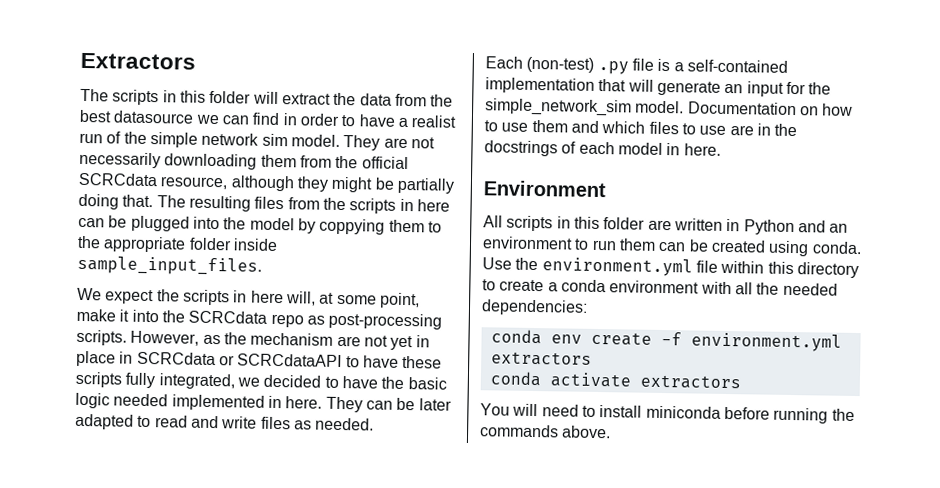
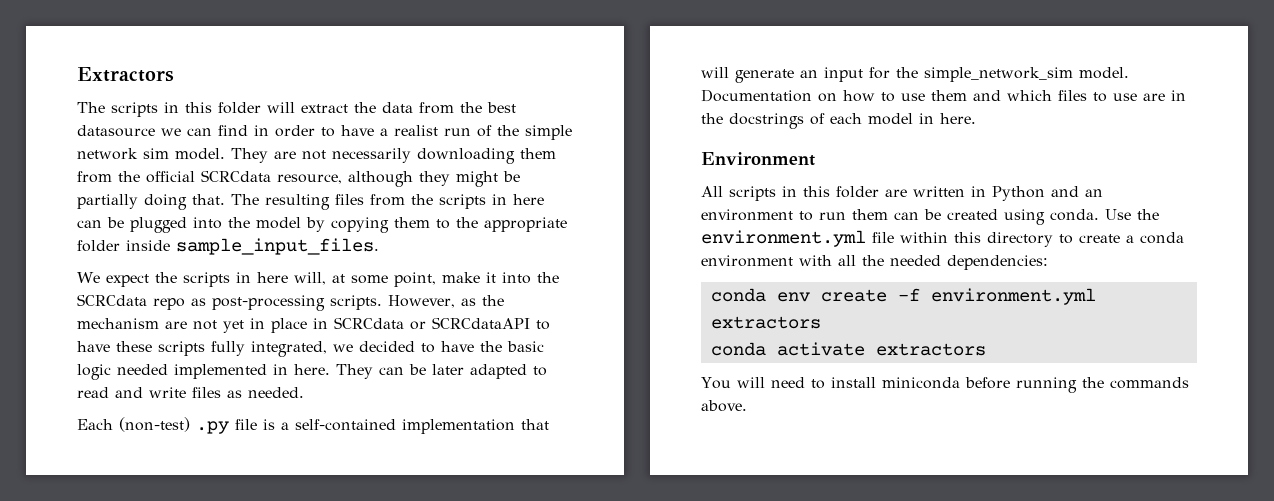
[319,218,386,235] coppying -> [331,217,389,233] copying

